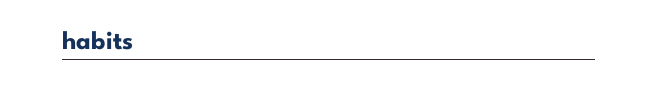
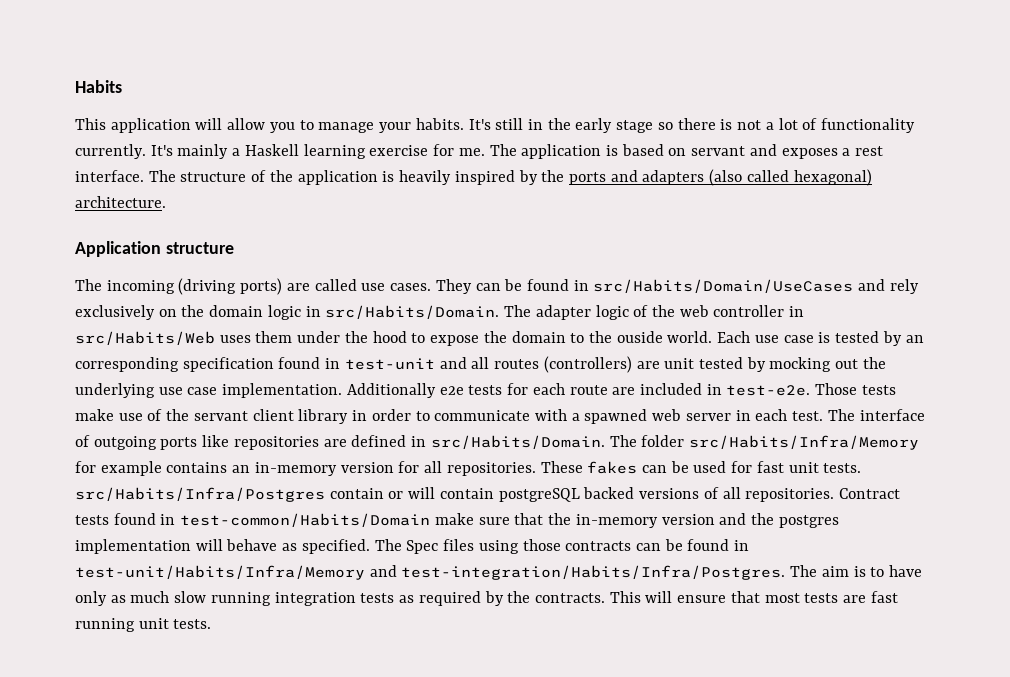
[62,31,133,50] habits -> [75,80,122,93] [75,118,915,133] [75,144,884,159] [75,169,872,186] [75,196,166,208] [75,241,234,257] [75,278,919,295] [75,305,805,320] [75,331,924,346] [75,356,886,373] [75,383,896,398] [75,409,925,424] [75,435,919,450] [75,461,862,476] [75,487,900,502] [75,513,839,528] [75,539,750,554] [75,565,923,580] [75,591,898,606] [75,618,212,632] Habits // This application will allow you to manage your habits. It's still in the early stage so there is not a lot of functionality currently. It's mainly a Haskell learning exercise for me. The application is based on servant and exposes a rest interface. The structure of the application is heavily inspired by the ports and adapters (also called hexagonal) architecture. // Application structure // The incoming (driving ports) are called use cases. They can be found in src/Habits/Domain/UseCases and rely exclusively on the domain logic in src/Habits/Domain. The adapter logic of the web controller in src/Habits/Web uses them under the hood to expose the domain to the ouside world. Each use case is tested by an corresponding specification found in test-unit and all routes (controllers) are unit tested by mocking out the underlying use case implementation. Additionally e2e tests for each route are included in test-e2e. Those tests make use of the servant client library in order to communicate with a spawned web server in each test. The interface of outgoing ports like repositories are defined in src/Habits/Domain. The folder src/Habits/Infra/Memory for example contains an in-memory version for all repositories. These fakes can be used for fast unit tests. src/Habits/Infra/Postgres contain or will contain postgreSQL backed versions of all repositories. Contract tests found in test-common/Habits/Domain make sure that the in-memory version and the postgres implementation will behave as specified. The Spec files using those contracts can be found in test-unit/Habits/Infra/Memory and test-integration/Habits/Infra/Postgres. The aim is to have only as much slow running integration tests as required by the contracts. This will ensure that most tests are fast running unit tests.

